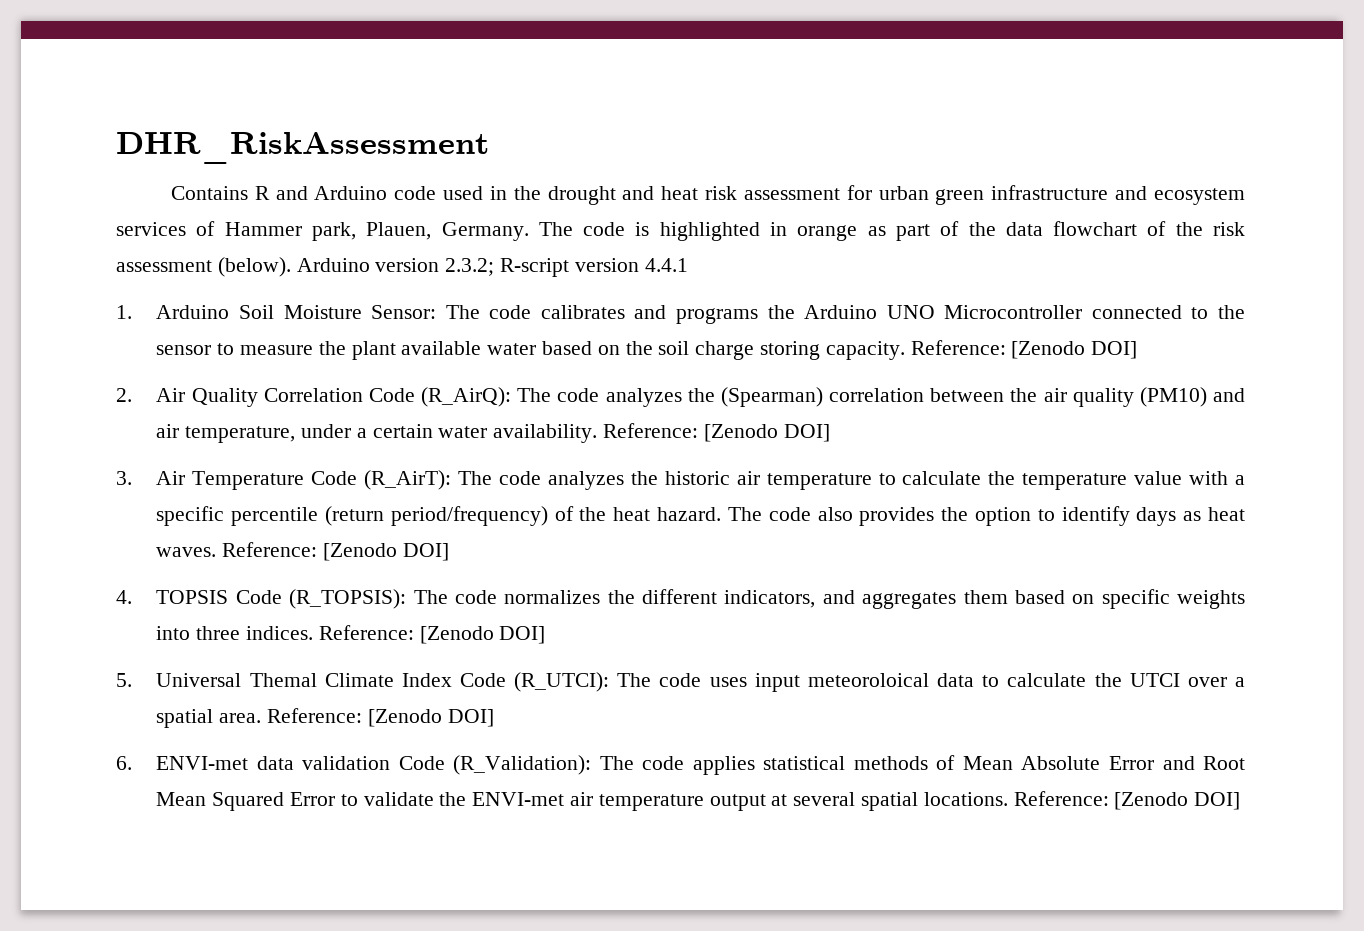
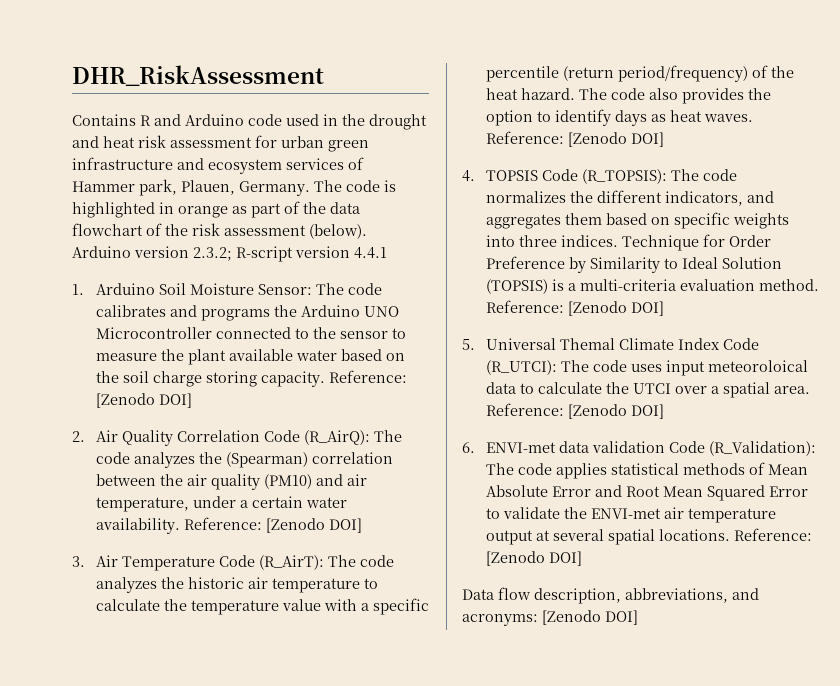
(314, 633) none -> [621,234,771,251] [485,256,782,273] [485,279,819,294] Technique for Order Preference by Similarity to Ideal Solution (TOPSIS) is a multi-criteria evaluation method.
(1241, 801) none -> [462,587,759,604] [462,610,638,626] // Data flow description, abbreviations, and acronyms: [Zenodo DOI]

